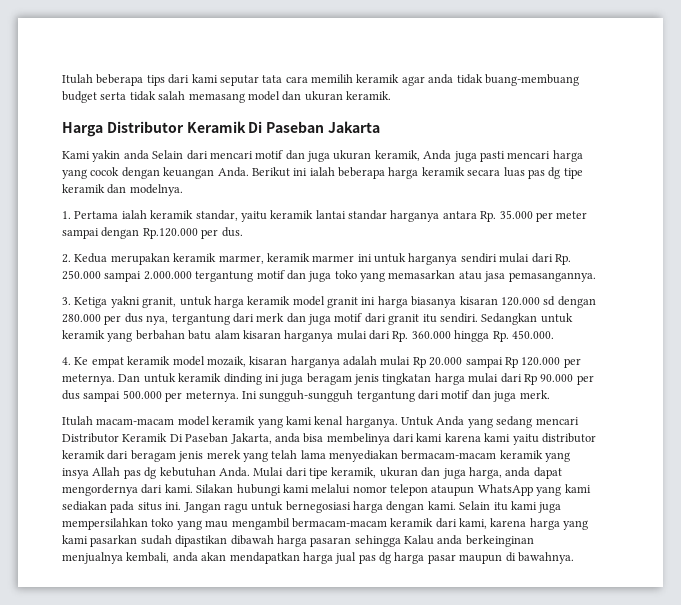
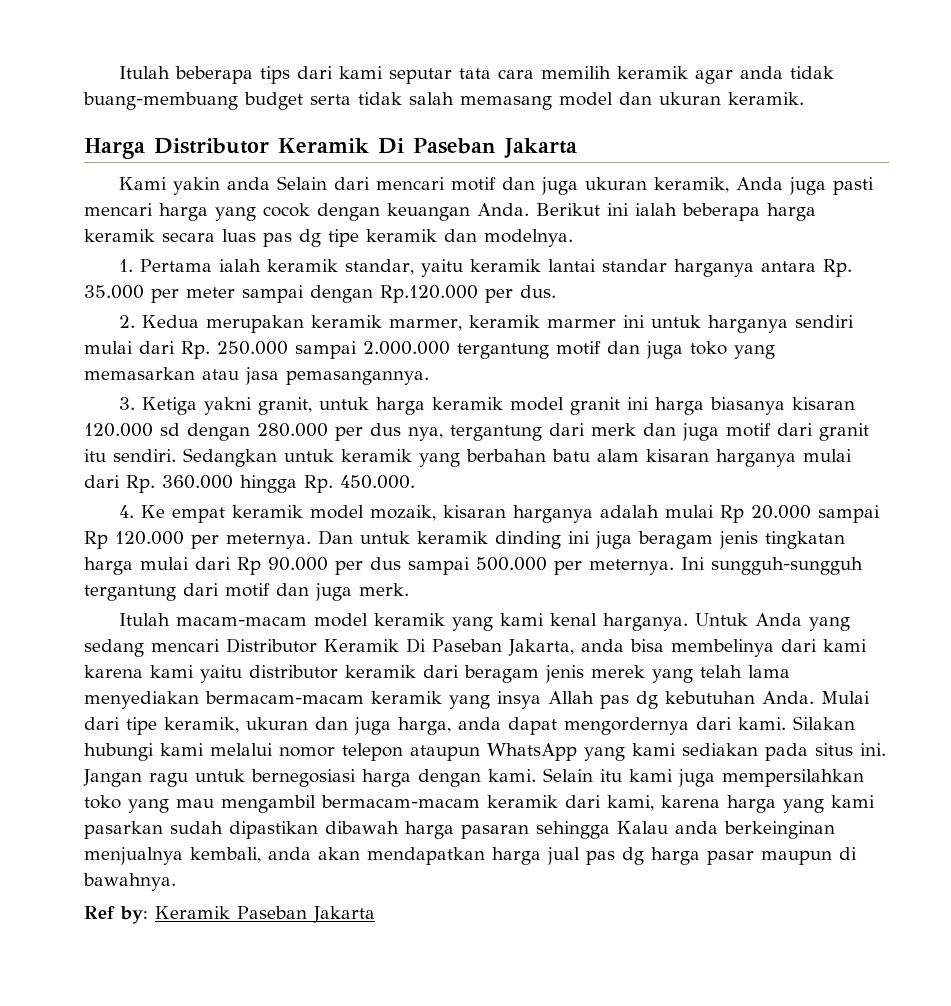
(574, 558) none -> [84,906,375,924] // Ref by: Keramik Paseban Jakarta

